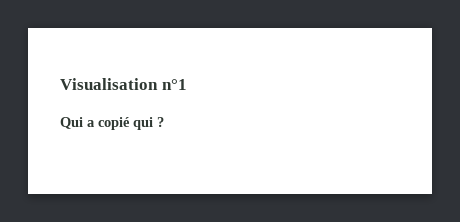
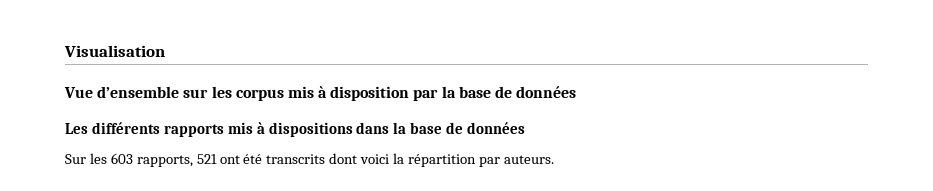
[161,79,187,90] [60,117,164,130] n°1 // Qui a copié qui ? -> [64,86,577,101] [65,122,526,137] [65,153,554,167] // Vue d’ensemble sur les corpus mis à disposition par la base de données // Les différents rapports mis à dispositions dans la base de données // Sur les 603 rapports, 521 ont été transcrits dont voici la répartition par auteurs.

